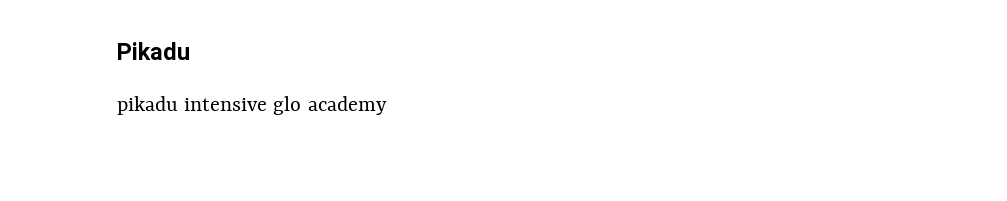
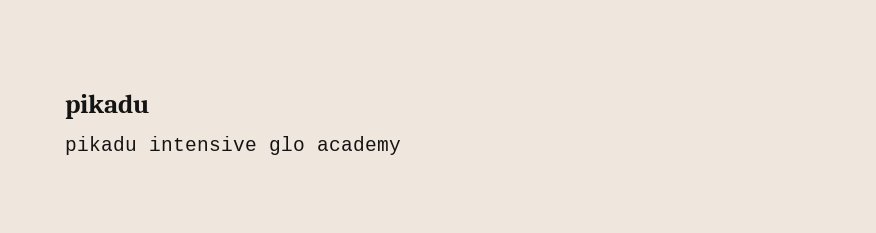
[117,42,190,60] Pikadu -> [65,94,149,119] pikadu

